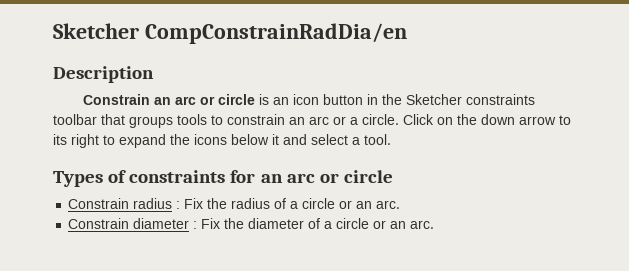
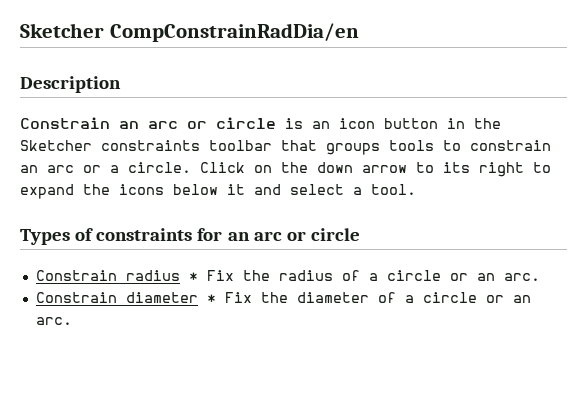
[176,201,181,209] : -> [188,272,198,281] *
[193,221,198,229] : -> [206,294,216,303] *

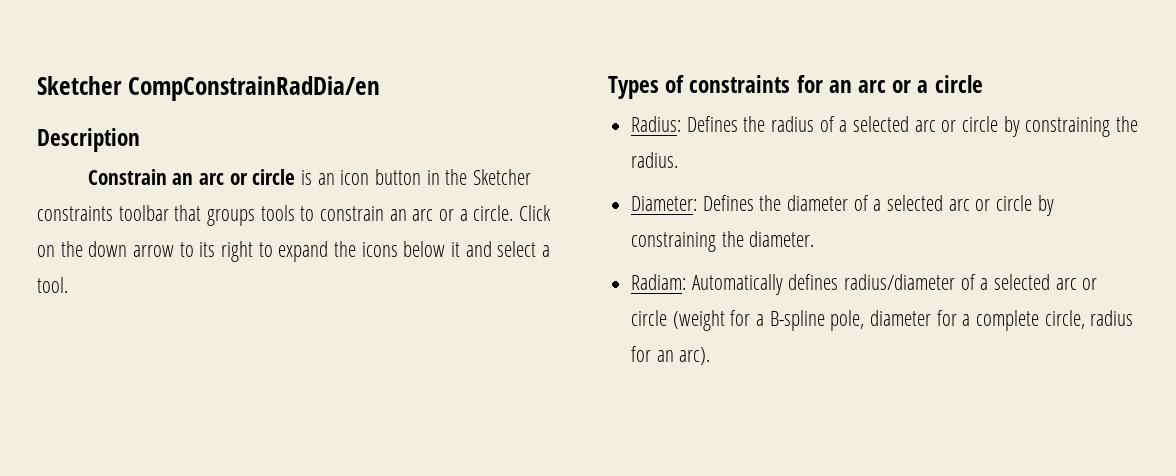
(306, 236) none -> [917,80,929,93] a
[35,270,540,281] [35,292,531,303] [35,317,72,325] Constrain radius * Fix the radius of a circle or an arc. // Constrain diameter * Fix the diameter of a circle or an arc. -> [631,116,1139,137] [631,152,679,168] [631,195,1054,216] [631,231,815,252] [631,274,1098,295] [631,310,1134,331] [631,346,711,365] Radius: Defines the radius of a selected arc or circle by constraining the radius. // Diameter: Defines the diameter of a selected arc or circle by constraining the diameter. // Radiam: Automatically defines radius/diameter of a selected arc or circle (weight for a B-spline pole, diameter for a complete circle, radius for an arc).

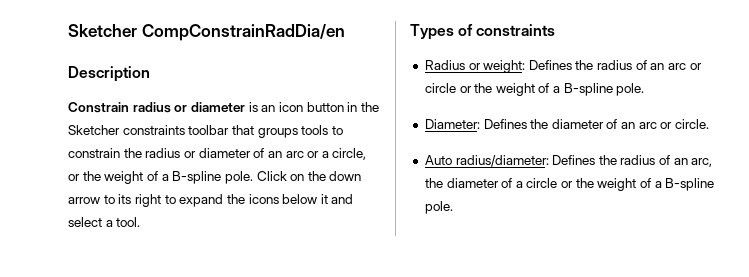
[172,169,296,185] an arc or circle -> [132,102,245,113] radius or diameter
[389,205,514,221] an arc or a circle. -> [123,148,367,160] [68,171,253,184] the radius or diameter of an arc or a circle, or the weight of a B-spline pole.
[796,75,983,93] [631,116,1139,137] [631,152,679,168] for an arc or a circle // Radius: Defines the radius of a selected arc or circle by constraining the radius. -> [424,60,702,73] [424,83,645,96] // Radius or weight: Defines the radius of an arc or circle or the weight of a B-spline pole.
[873,195,1054,216] [631,231,815,252] [631,274,1098,295] [631,310,1134,331] [631,346,711,365] a selected arc or circle by constraining the diameter. // Radiam: Automatically defines radius/diameter of a selected arc or circle (weight for a B-spline pole, diameter for a complete circle, radius for an arc). -> [621,119,710,129] [424,155,713,167] [424,178,715,191] [424,201,453,214] an arc or circle. // Auto radius/diameter: Defines the radius of an arc, the diameter of a circle or the weight of a B-spline pole.

